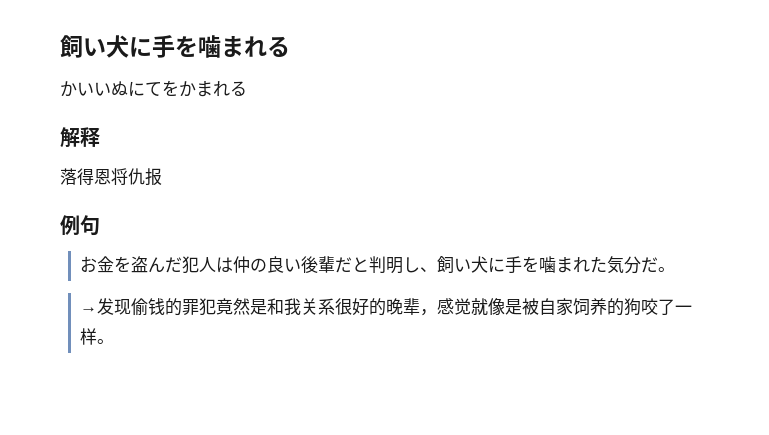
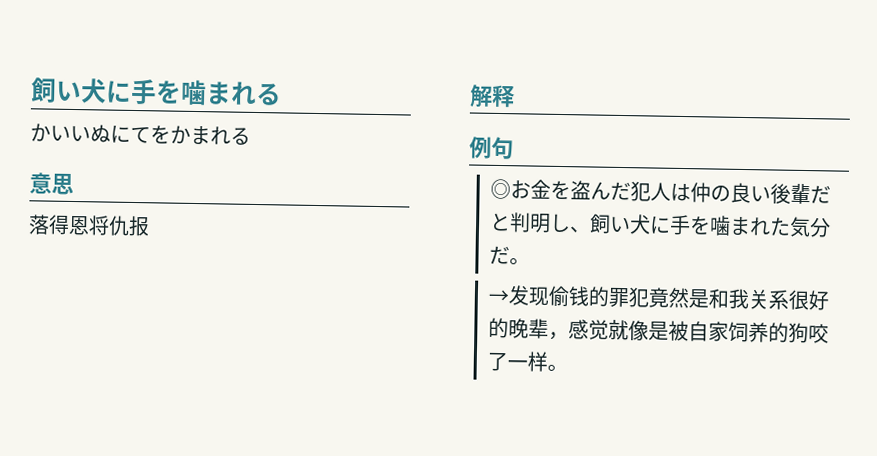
[60,127,100,148] 解释 -> [29,172,74,196] 意思
(162, 177) none -> [469,84,515,108] // 解释
(100, 225) none -> [490,178,512,200] ◎

